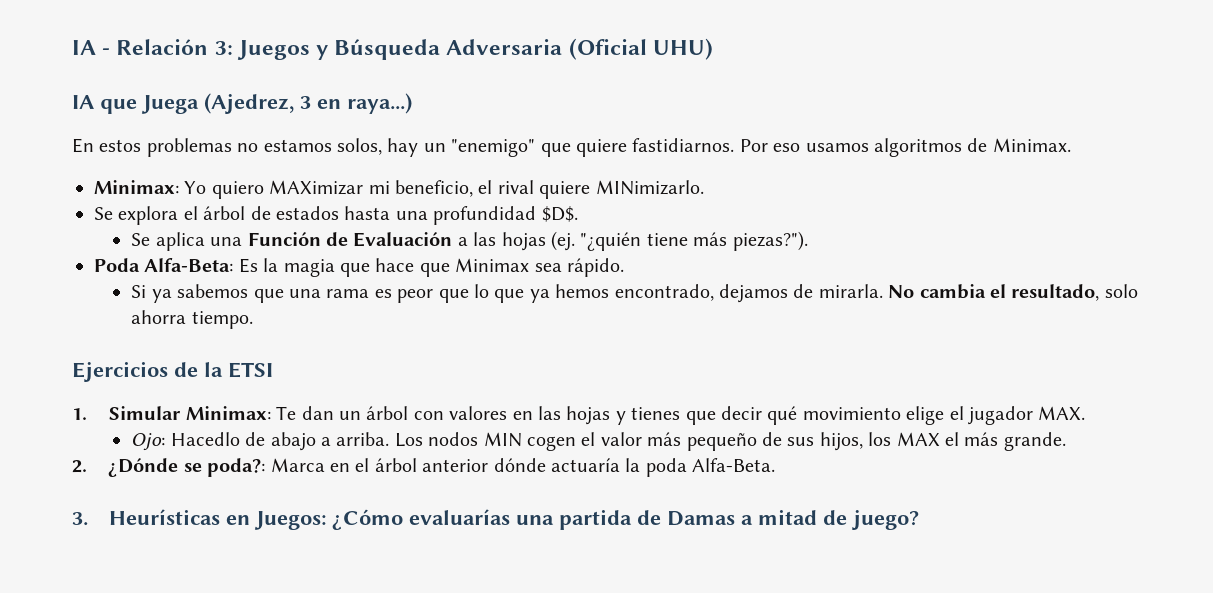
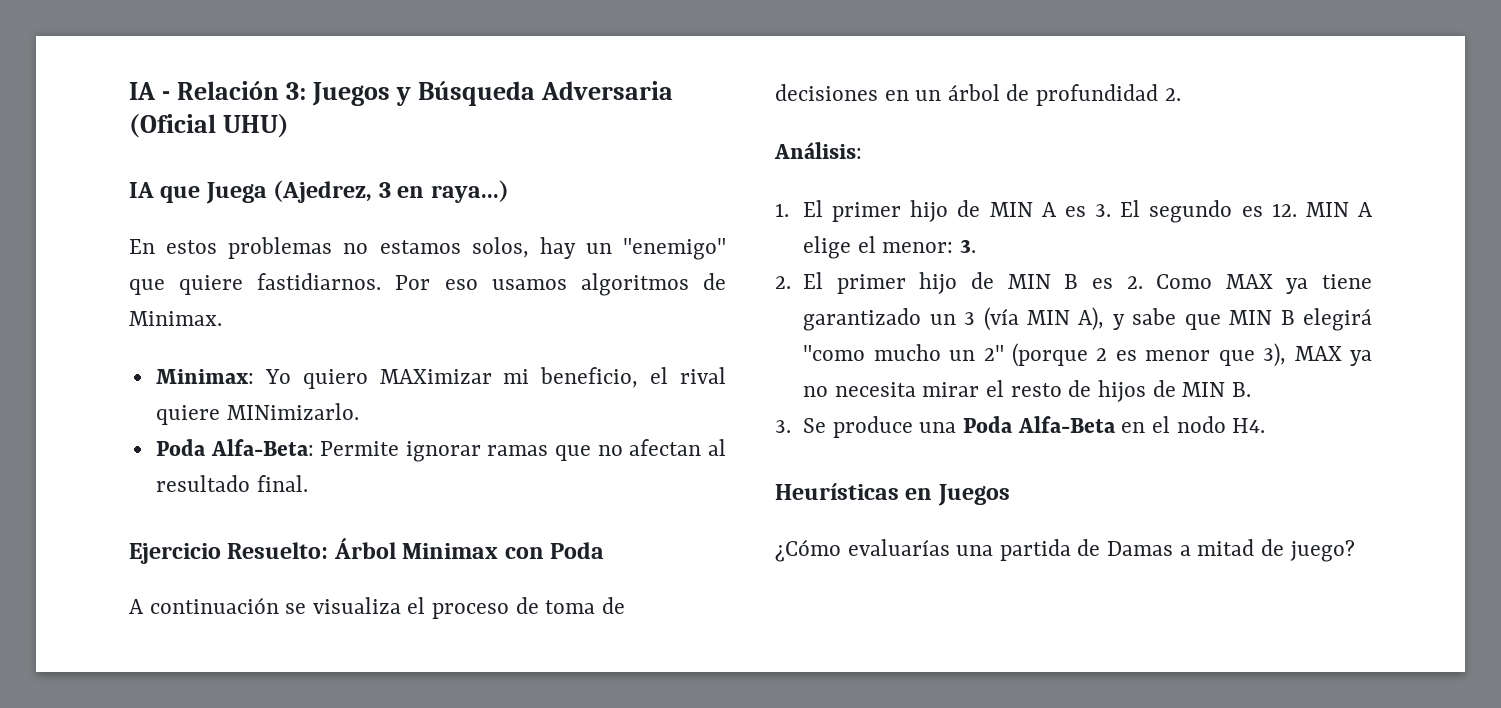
[94,206,578,225] [131,231,808,251] [94,258,624,277] [131,284,1138,303] [131,310,253,329] [72,361,273,382] [72,406,1086,425] [131,432,1066,451] [72,458,776,477] [72,512,88,526] Se explora el árbol de estados hasta una profundidad $D$. // Se aplica una Función de Evaluación a las hojas (ej. "¿quién tiene más piezas?"). // Poda Alfa-Beta: Es la magia que hace que Minimax sea rápido. // Si ya sabemos que una rama es peor que lo que ya hemos encontrado, dejamos de mirarla. No cambia el resultado, solo ahorra tiempo. // Ejercicios de la ETSI // 1. Simular Minimax: Te dan un árbol con valores en las hojas y tienes que decir qué movimiento elige el jugador MAX. // Ojo: Hacedlo de abajo a arriba. Los nodos MIN cogen el valor más pequeño de sus hijos, los MAX el más grande. // 2. ¿Dónde se poda?: Marca en el árbol anterior dónde actuaría la poda Alfa-Beta. // 3. -> [155,439,727,462] [155,475,308,492] [129,538,605,564] [129,597,625,619] [775,84,1181,106] [774,142,862,159] [775,200,1373,223] [803,236,976,259] [775,272,1372,294] [803,307,1372,331] [803,343,1372,367] [803,380,1251,402] [775,416,1266,438] Poda Alfa-Beta: Permite ignorar ramas que no afectan al resultado final. // Ejercicio Resuelto: Árbol Minimax con Poda // A continuación se visualiza el proceso de toma de decisiones en un árbol de profundidad 2. // Análisis: // 1. El primer hijo de MIN A es 3. El segundo es 12. MIN A elige el menor: 3. // 2. El primer hijo de MIN B es 2. Como MAX ya tiene garantizado un 3 (vía MIN A), y sabe que MIN B elegirá "como mucho un 2" (porque 2 es menor que 3), MAX ya no necesita mirar el resto de hijos de MIN B. // 3. Se produce una Poda Alfa-Beta en el nodo H4. //
[254,511,328,530] Juegos: -> [937,484,1010,506] Juegos //

